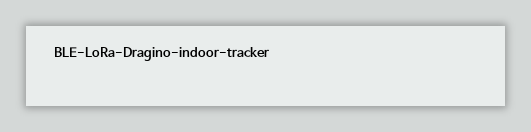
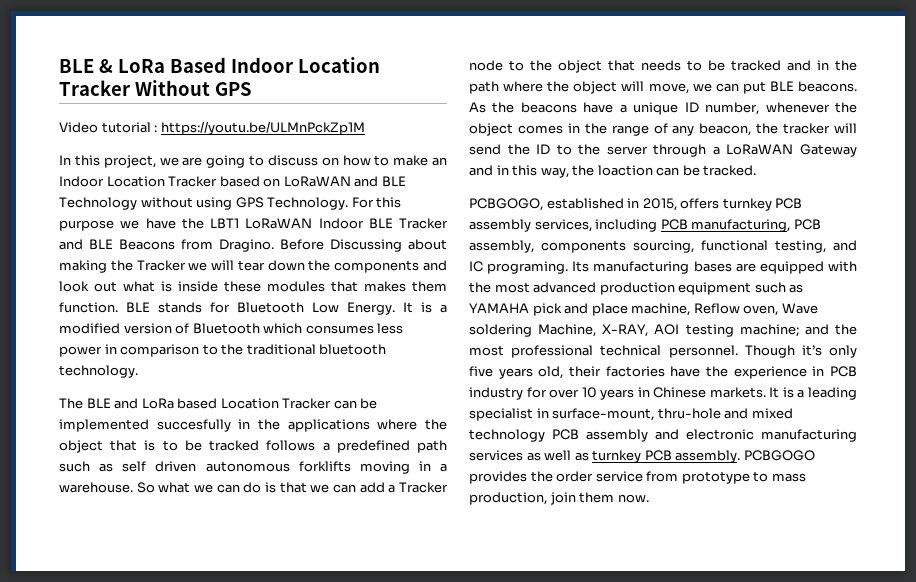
[54,47,269,61] BLE-LoRa-Dragino-indoor-tracker -> [59,57,380,73] [59,80,252,96] [59,121,365,135] [59,155,447,168] [59,176,406,187] [59,197,402,210] [59,218,448,231] [59,239,447,252] [59,260,447,273] [59,281,447,292] [59,302,447,315] [59,323,404,334] [59,344,387,357] [59,365,138,378] [59,398,378,409] [59,419,447,432] [59,440,447,453] [59,461,447,474] [59,482,448,493] [469,60,857,73] [469,81,857,94] [469,102,857,115] [469,123,857,136] [469,144,857,157] [469,165,757,178] [469,198,803,211] [469,219,821,232] [469,240,857,253] [469,261,857,274] [469,282,804,295] [469,303,818,316] [469,324,857,337] [469,345,857,358] [469,366,857,379] [469,387,857,400] [469,408,793,421] [469,429,857,442] [469,450,815,463] [469,471,806,484] [469,492,649,505] BLE & LoRa Based Indoor Location Tracker Without GPS // Video tutorial : https://youtu.be/ULMnPckZp1M // In this project, we are going to discuss on how to make an Indoor Location Tracker based on LoRaWAN and BLE Technology without using GPS Technology. For this purpose we have the LBT1 LoRaWAN Indoor BLE Tracker and BLE Beacons from Dragino. Before Discussing about making the Tracker we will tear down the components and look out what is inside these modules that makes them function. BLE stands for Bluetooth Low Energy. It is a modified version of Bluetooth which consumes less power in comparison to the traditional bluetooth technology. // The BLE and LoRa based Location Tracker can be implemented succesfully in the applications where the object that is to be tracked follows a predefined path such as self driven autonomous forklifts moving in a warehouse. So what we can do is that we can add a Tracker node to the object that needs to be tracked and in the path where the object will move, we can put BLE beacons. As the beacons have a unique ID number, whenever the object comes in the range of any beacon, the tracker will send the ID to the server through a LoRaWAN Gateway and in this way, the loaction can be tracked. // PCBGOGO, established in 2015, offers turnkey PCB assembly services, including PCB manufacturing, PCB assembly, components sourcing, functional testing, and IC programing. Its manufacturing bases are equipped with the most advanced production equipment such as YAMAHA pick and place machine, Reflow oven, Wave soldering Machine, X-RAY, AOI testing machine; and the most professional technical personnel. Though it’s only five years old, their factories have the experience in PCB industry for over 10 years in Chinese markets. It is a leading specialist in surface-mount, thru-hole and mixed technology PCB assembly and electronic manufacturing services as well as turnkey PCB assembly. PCBGOGO provides the order service from prototype to mass production, join them now.

